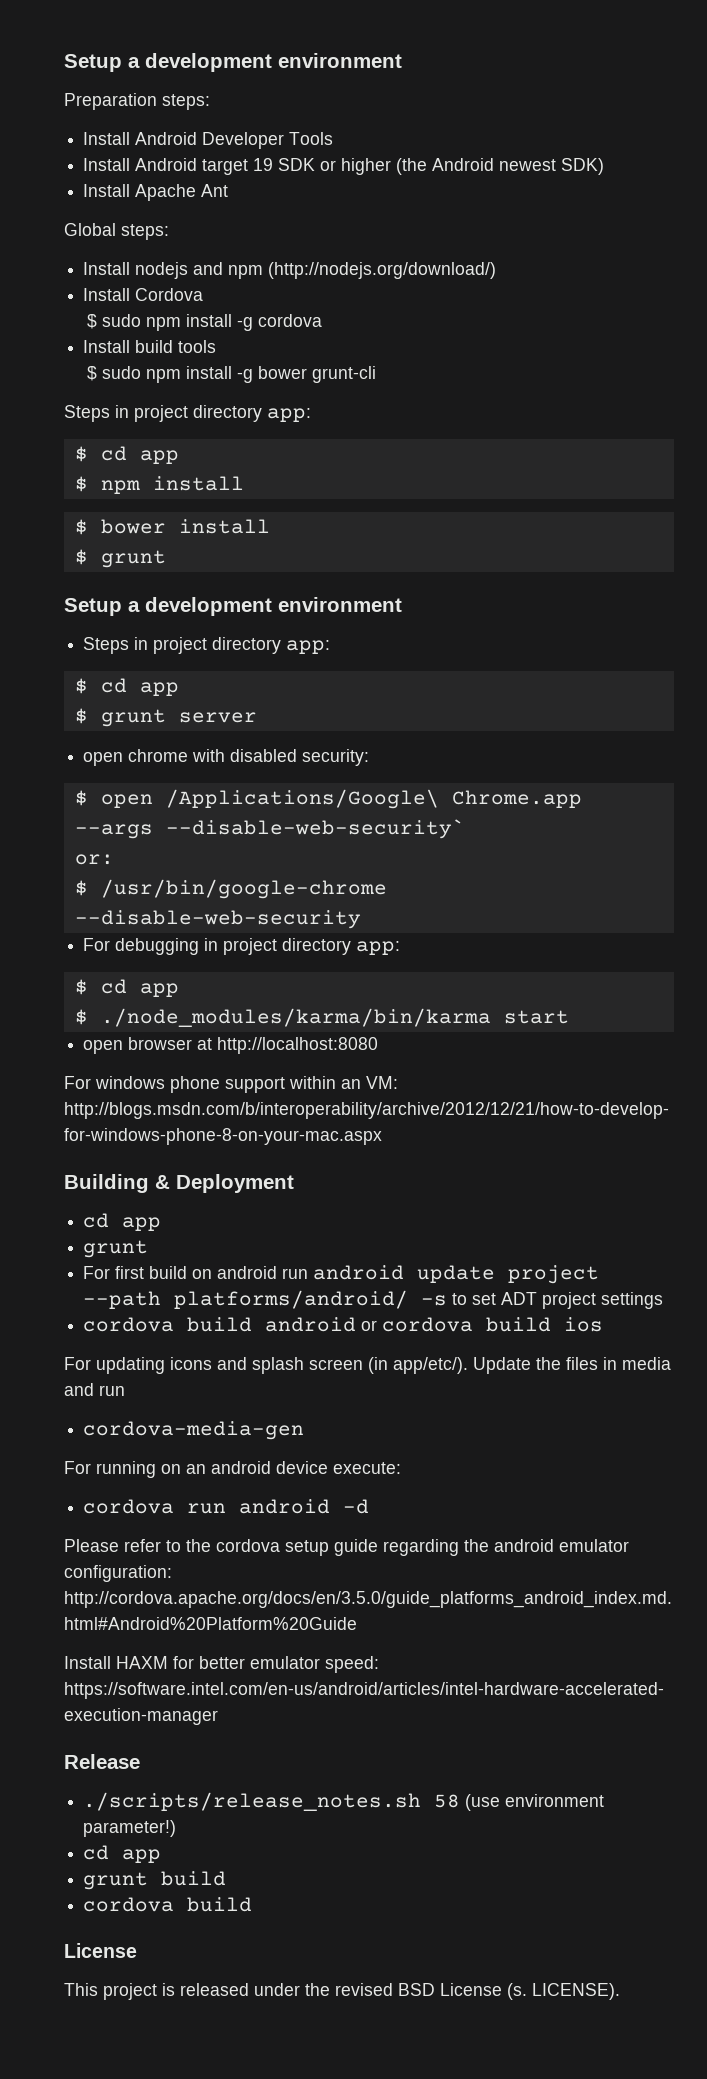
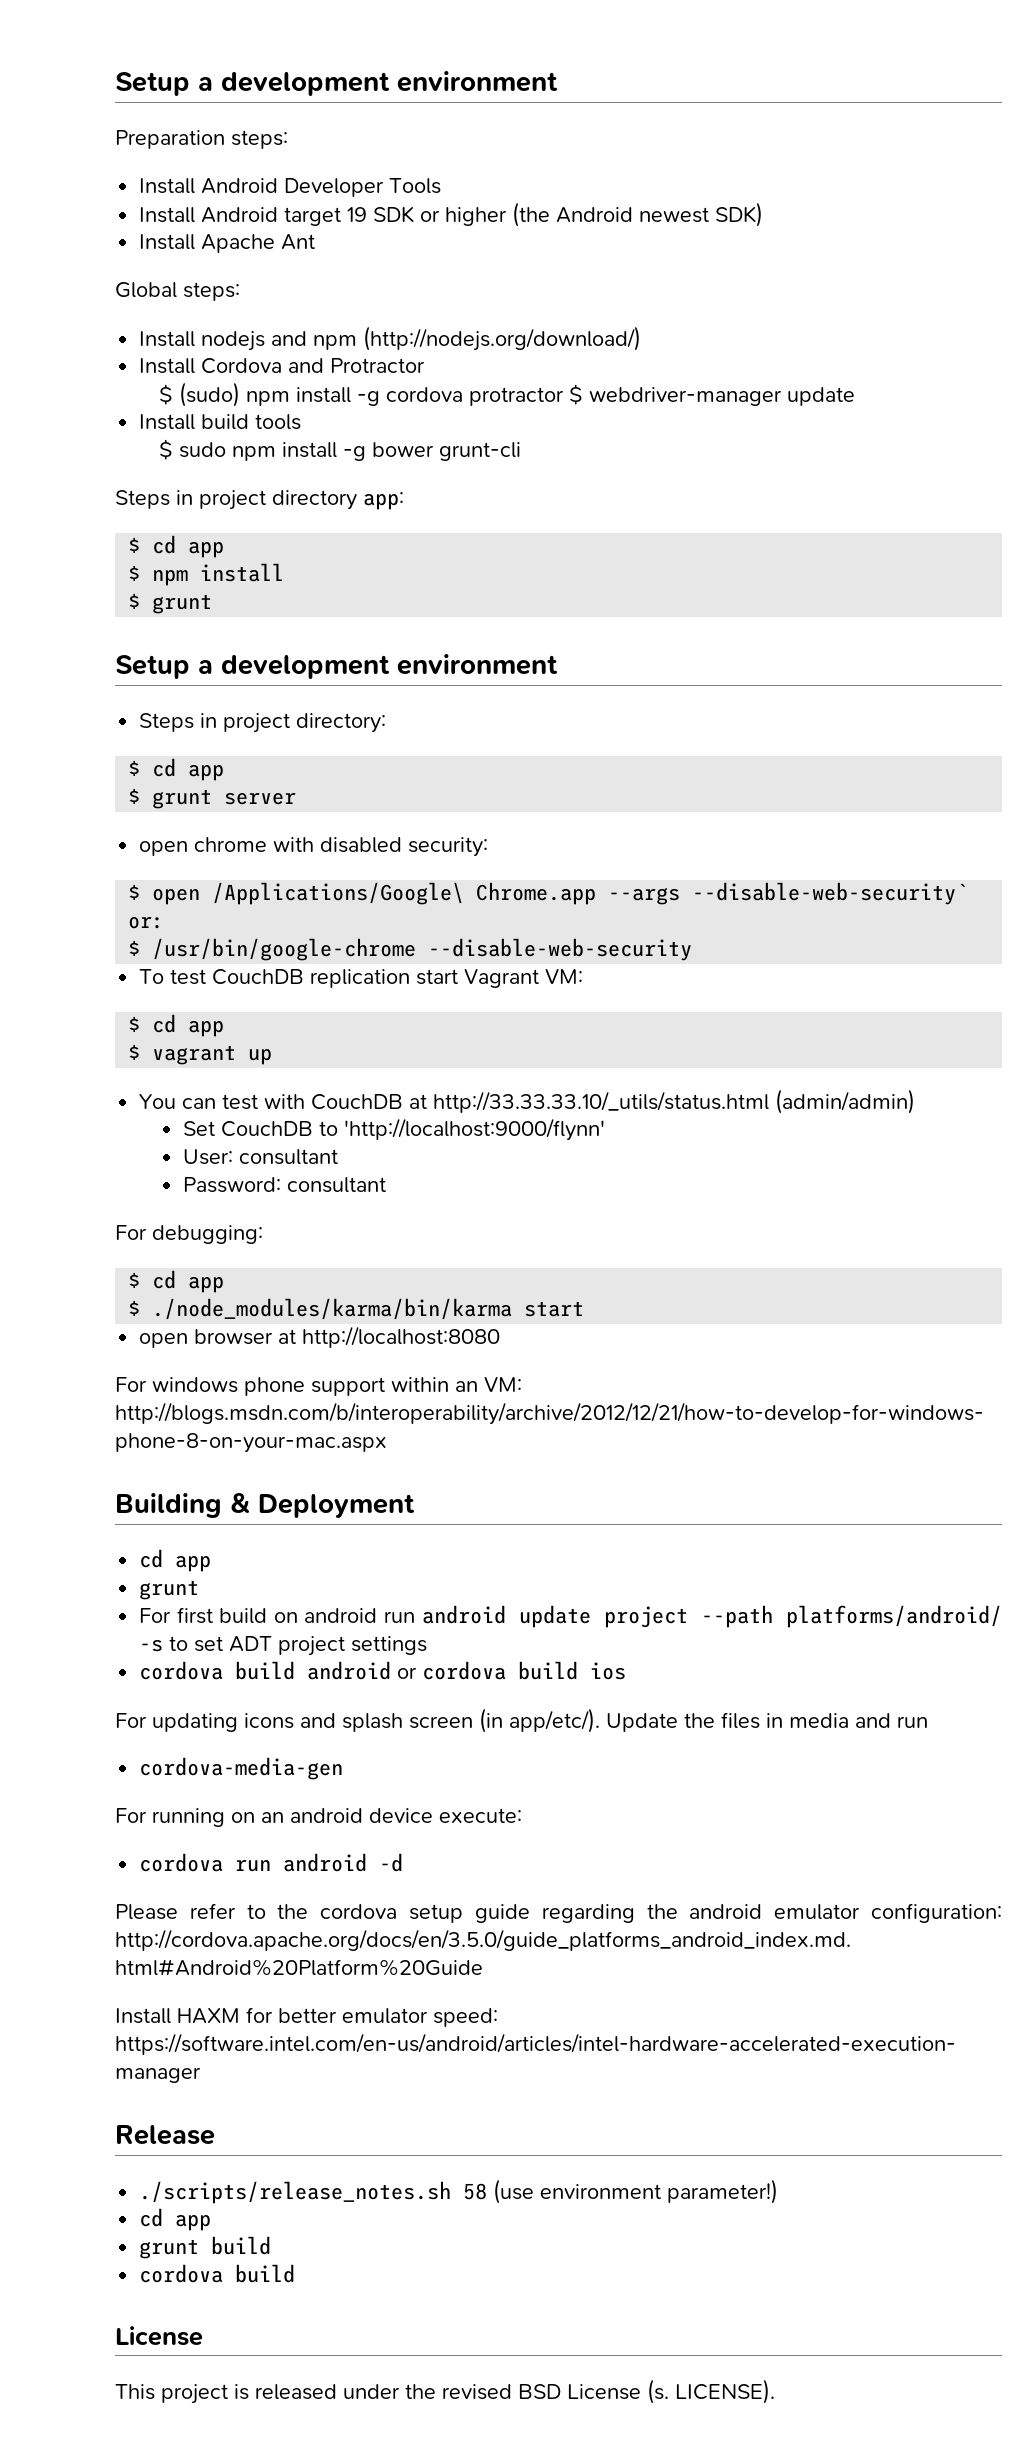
[87,314,142,329] // $ sudo -> [288,358,426,373] [158,382,240,407] and Protractor // $ (sudo)
(323, 320) none -> [468,384,855,406] protractor $ webdriver-manager update
[74,519,270,535] // $ bower install -> (285, 572) none
[212,637,331,654] directory app: -> [296,713,387,733] directory:
[83,938,401,955] For debugging in project directory app: -> [139,969,584,988] [128,1014,225,1037] [128,1044,273,1065] [139,1089,916,1114] [182,1118,605,1141] [182,1149,338,1165] [182,1177,386,1193] [115,1225,263,1244] To test CouchDB replication start Vagrant VM: // $ cd app // $ vagrant up // You can test with CouchDB at http://33.33.33.10/_utils/status.html (admin/admin) // Set CouchDB to 'http://localhost:9000/flynn' // User: consultant // Password: consultant // For debugging:

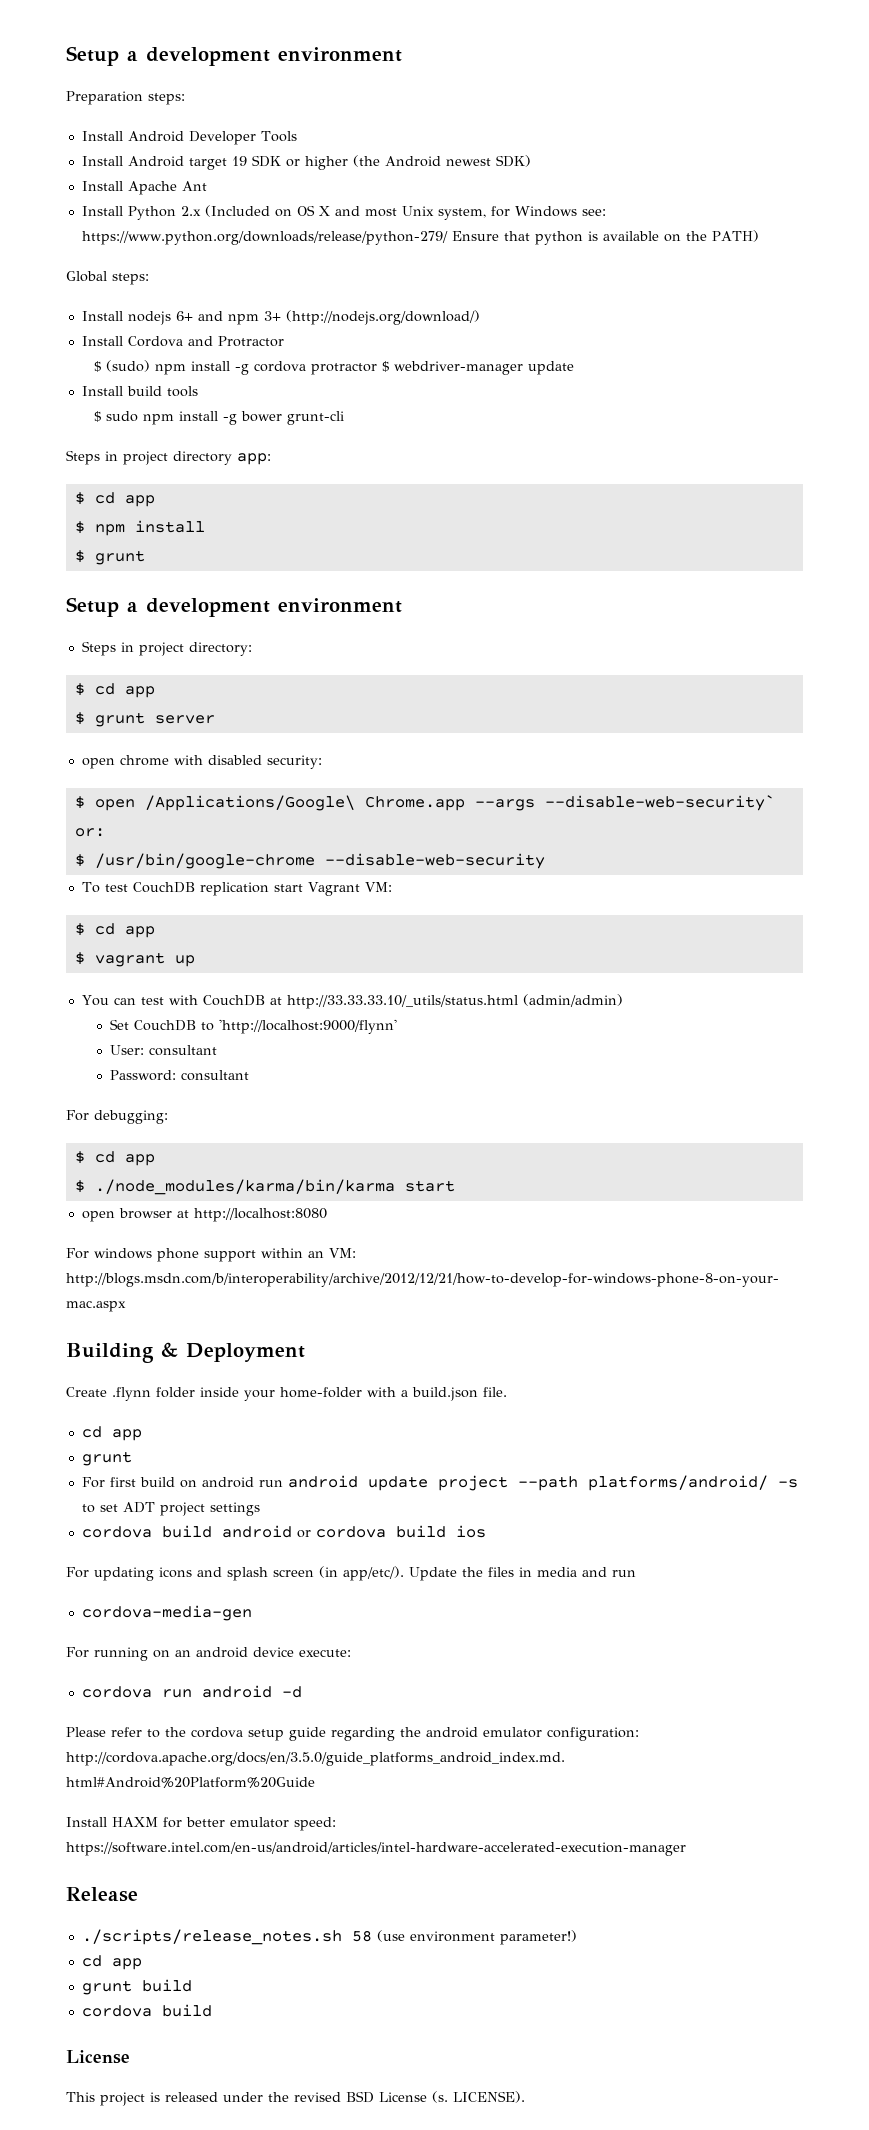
(316, 242) none -> [81,205,606,220] [81,230,759,245] // Install Python 2.x (Included on OS X and most Unix system, for Windows see: https://www.python.org/downloads/release/python-279/ Ensure that python is available on the PATH)
(266, 341) none -> [175,311,193,321] 6+
(358, 342) none -> [263,311,281,321] 3+
(415, 1506) none -> [66,1387,507,1401] // Create .flynn folder inside your home-folder with a build.json file.

